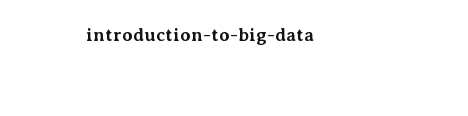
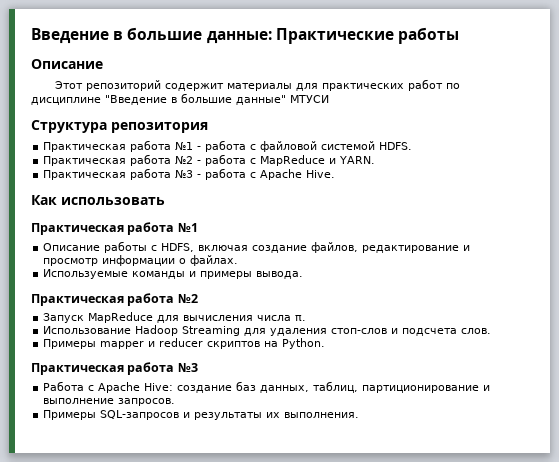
[86,28,314,45] introduction-to-big-data -> [31,27,459,44] [31,59,103,69] [54,79,460,91] [31,93,329,105] [31,120,208,133] [43,140,413,152] [43,154,376,166] [43,168,336,180] [31,195,165,205] [31,222,198,235] [43,241,471,253] [43,255,239,266] [43,269,304,279] [31,293,198,306] [43,312,307,323] [43,325,492,336] [43,338,326,349] [31,362,198,375] [43,381,491,393] [43,398,176,406] [43,410,360,420] Введение в большие данные: Практические работы // Описание // Этот репозиторий содержит материалы для практических работ по дисциплине "Введение в большие данные" МТУСИ // Структура репозитория // Практическая работа №1 - работа с файловой системой HDFS. // Практическая работа №2 - работа с MapReduce и YARN. // Практическая работа №3 - работа с Apache Hive. // Как использовать // Практическая работа №1 // Описание работы с HDFS, включая создание файлов, редактирование и просмотр информации о файлах. // Используемые команды и примеры вывода. // Практическая работа №2 // Запуск MapReduce для вычисления числа π. // Использование Hadoop Streaming для удаления стоп-слов и подсчета слов. // Примеры mapper и reducer скриптов на Python. // Практическая работа №3 // Работа с Apache Hive: создание баз данных, таблиц, партиционирование и выполнение запросов. // Примеры SQL-запросов и результаты их выполнения.

